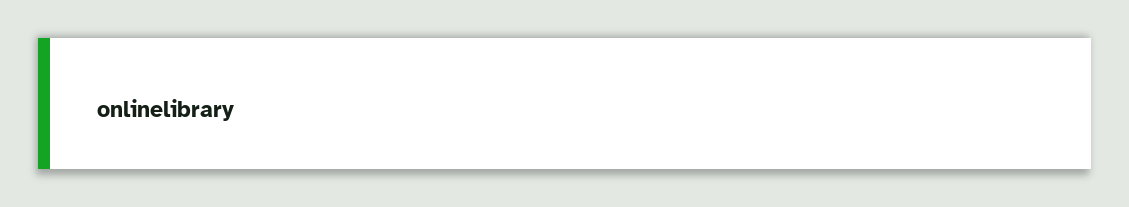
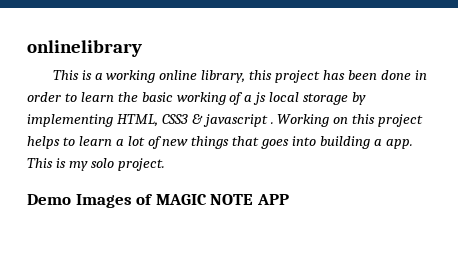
(234, 110) none -> [52,70,427,83] [27,92,367,105] [27,114,424,127] [27,136,413,149] [27,158,165,171] [27,194,289,208] // This is a working online library, this project has been done in order to learn the basic working of a js local storage by implementing HTML, CSS3 & javascript . Working on this project helps to learn a lot of new things that goes into building a app. This is my solo project. // Demo Images of MAGIC NOTE APP

